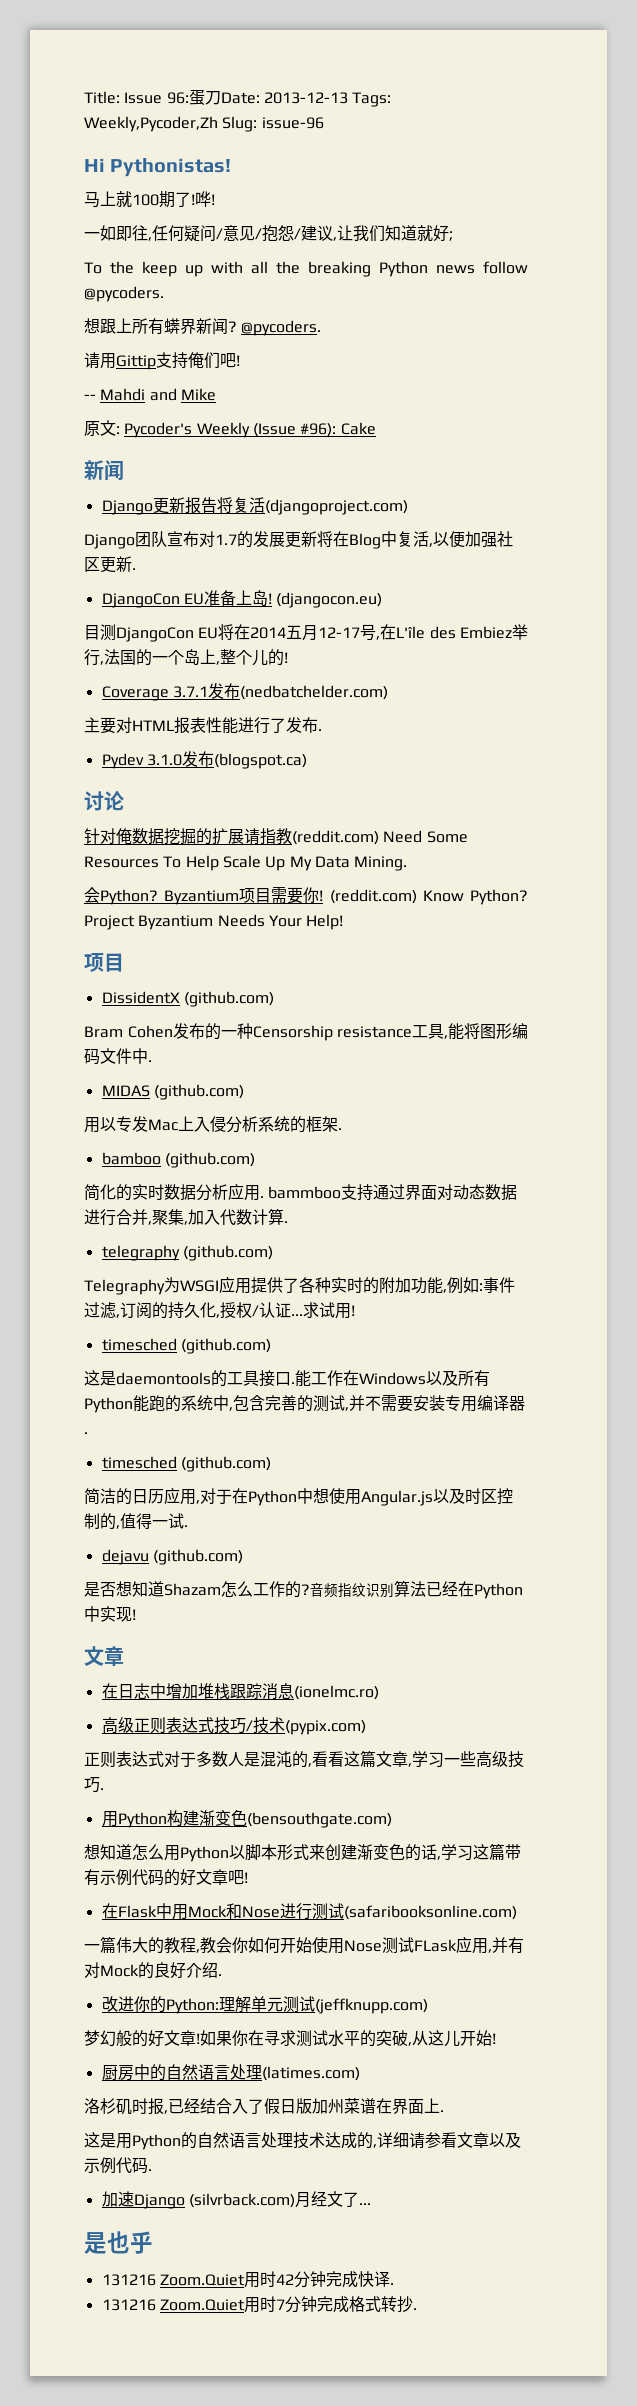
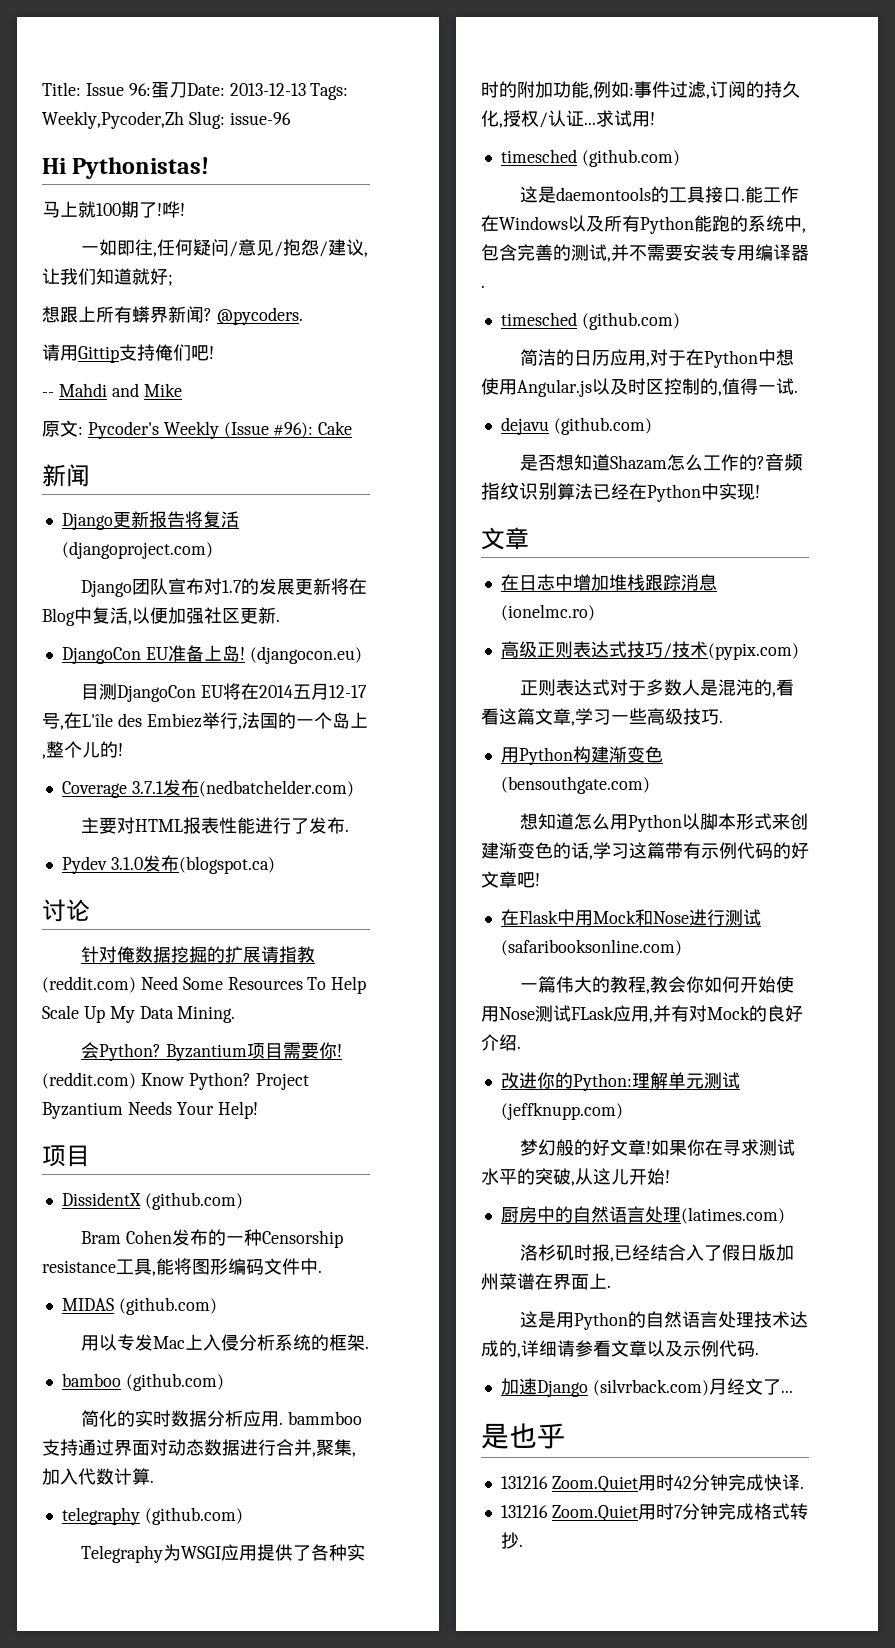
[84,261,528,277] [84,286,164,302] // To the keep up with all the breaking Python news follow @pycoders. -> (173, 280) none

